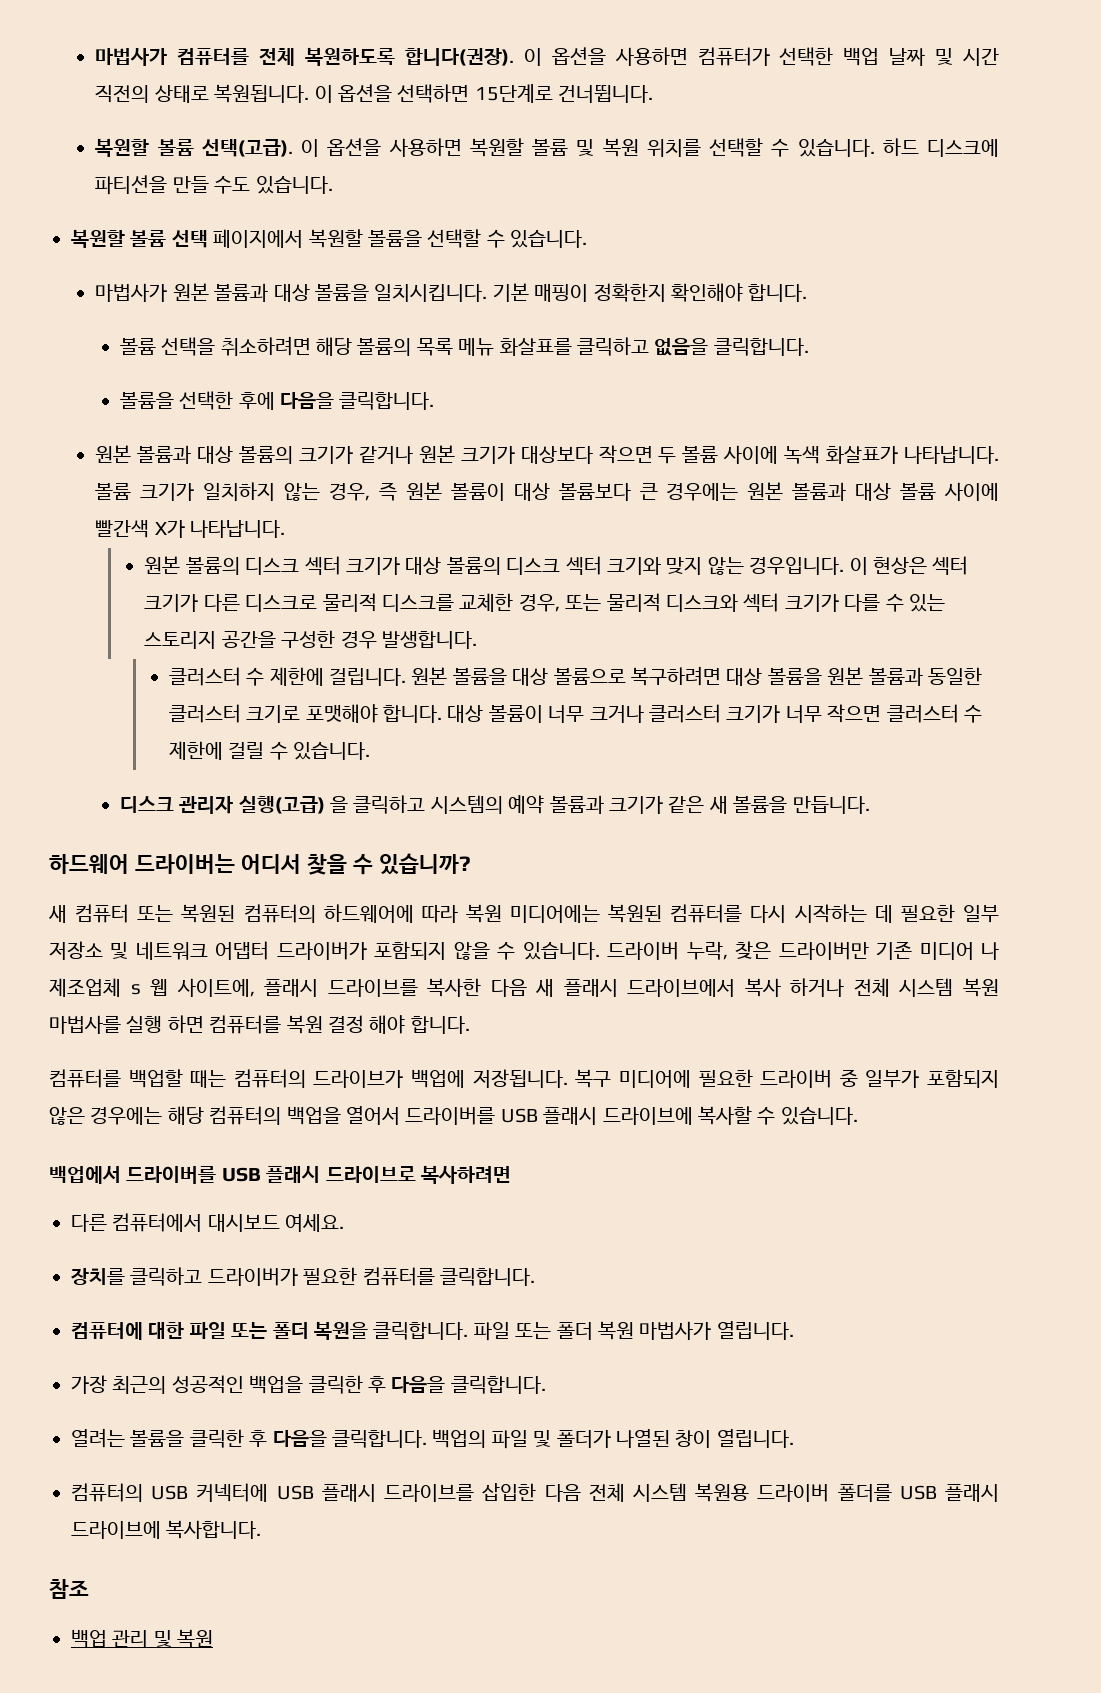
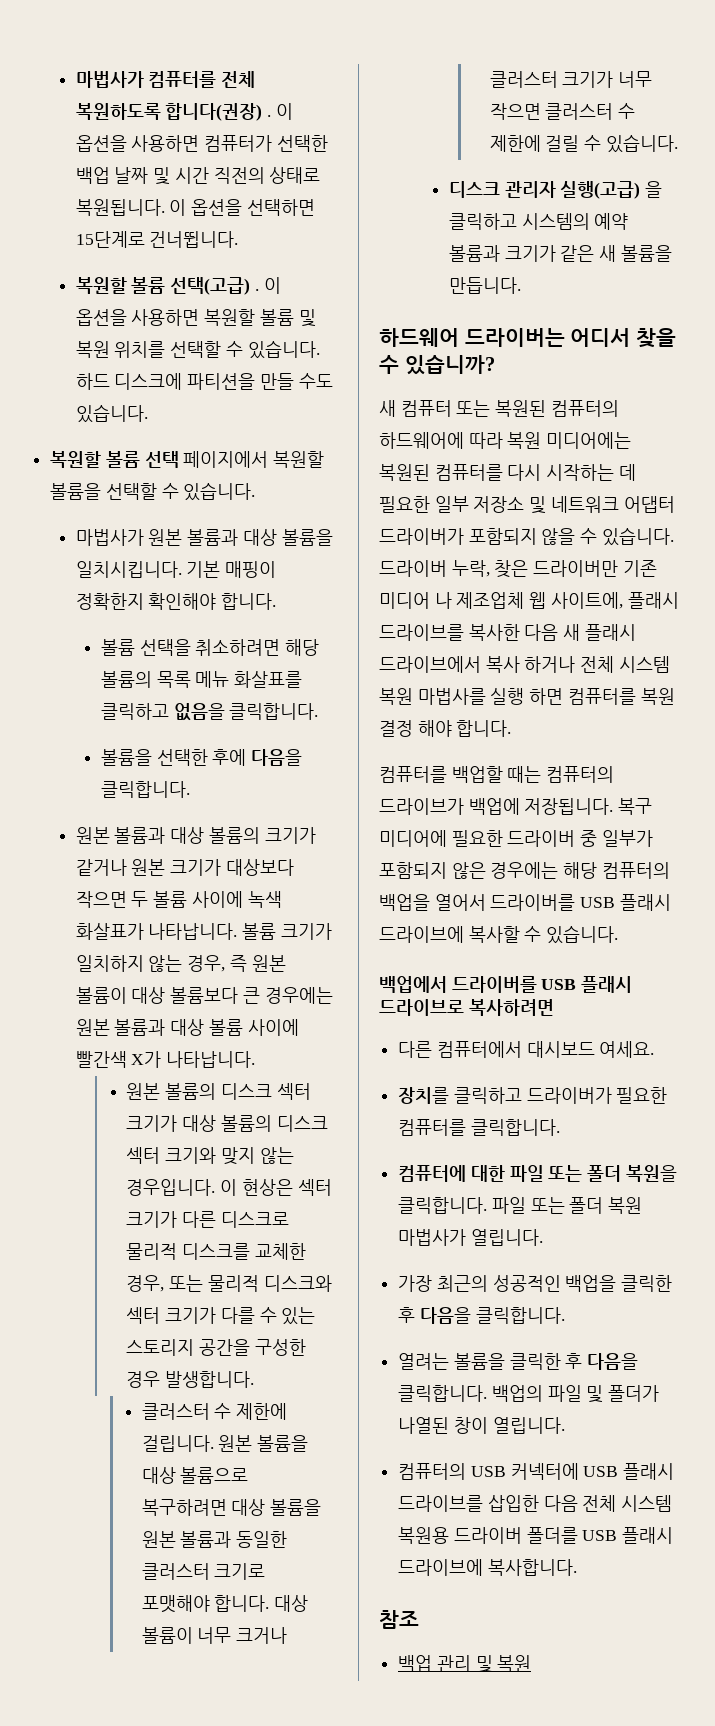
[404,48,514,66] 합니다(권장). -> [165,103,272,121] 합니다(권장) .
[201,139,293,157] 선택(고급). -> [170,277,259,295] 선택(고급) .
[130,984,141,995] s -> (525, 600) none

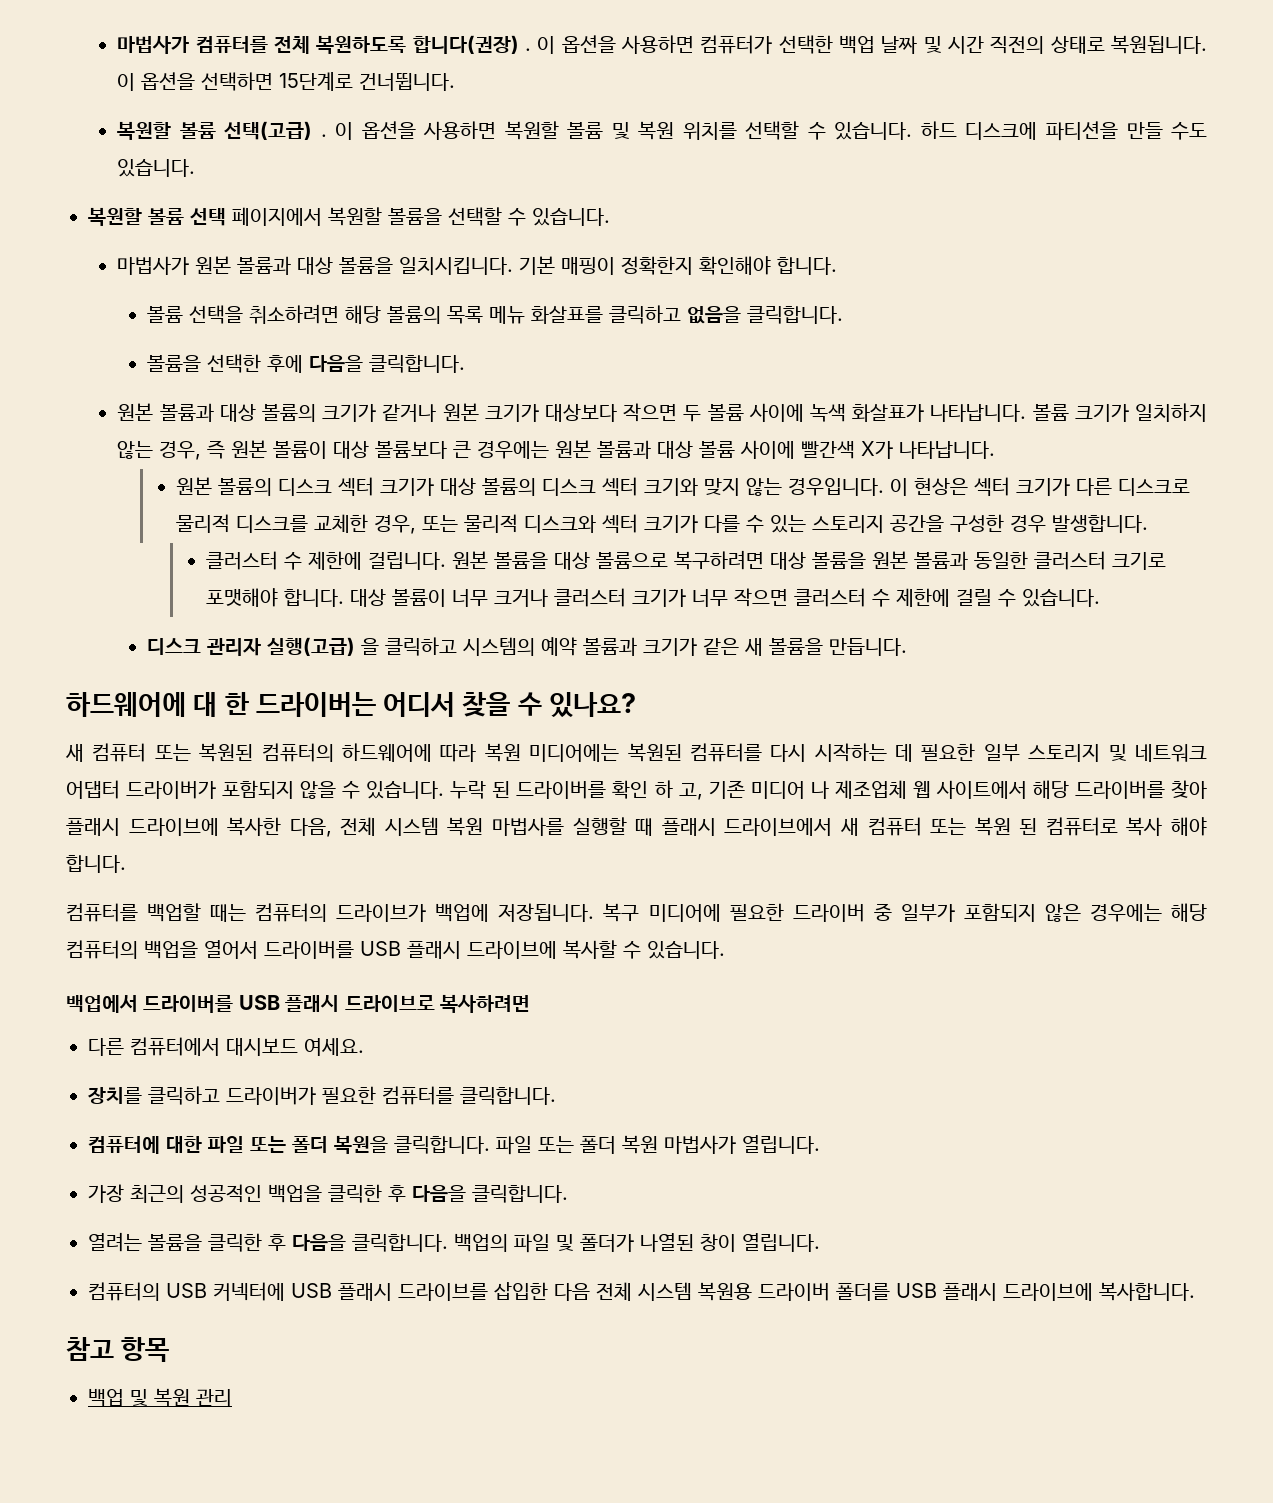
[379,328,459,347] 하드웨어 -> [66,692,249,717] 하드웨어에 대 한
[404,355,495,375] 있습니까? -> [549,692,637,718] 있나요?
[473,496,525,513] 저장소 -> [1028,744,1101,762] 스토리지
[379,560,619,578] 드라이버 누락, 찾은 드라이버만 -> [450,780,703,800] 누락 된 드라이버를 확인 하 고,
[550,592,679,609] [379,624,636,641] [379,656,670,673] [379,688,675,705] [379,720,413,737] 사이트에, 플래시 드라이브를 복사한 다음 새 플래시 드라이브에서 복사 하거나 전체 시스템 복원 마법사를 실행 하면 컴퓨터를 복원 결정 -> [935,780,1207,799] [66,817,1163,837] 사이트에서 해당 드라이버를 찾아 플래시 드라이브에 복사한 다음, 전체 시스템 복원 마법사를 실행할 때 플래시 드라이브에서 새 컴퓨터 또는 복원 된 컴퓨터로 복사
[379,1610,419,1629] [398,1655,532,1673] 참조 // 백업 관리 및 복원 -> [66,1337,170,1362] [88,1388,232,1407] 참고 항목 // 백업 및 복원 관리

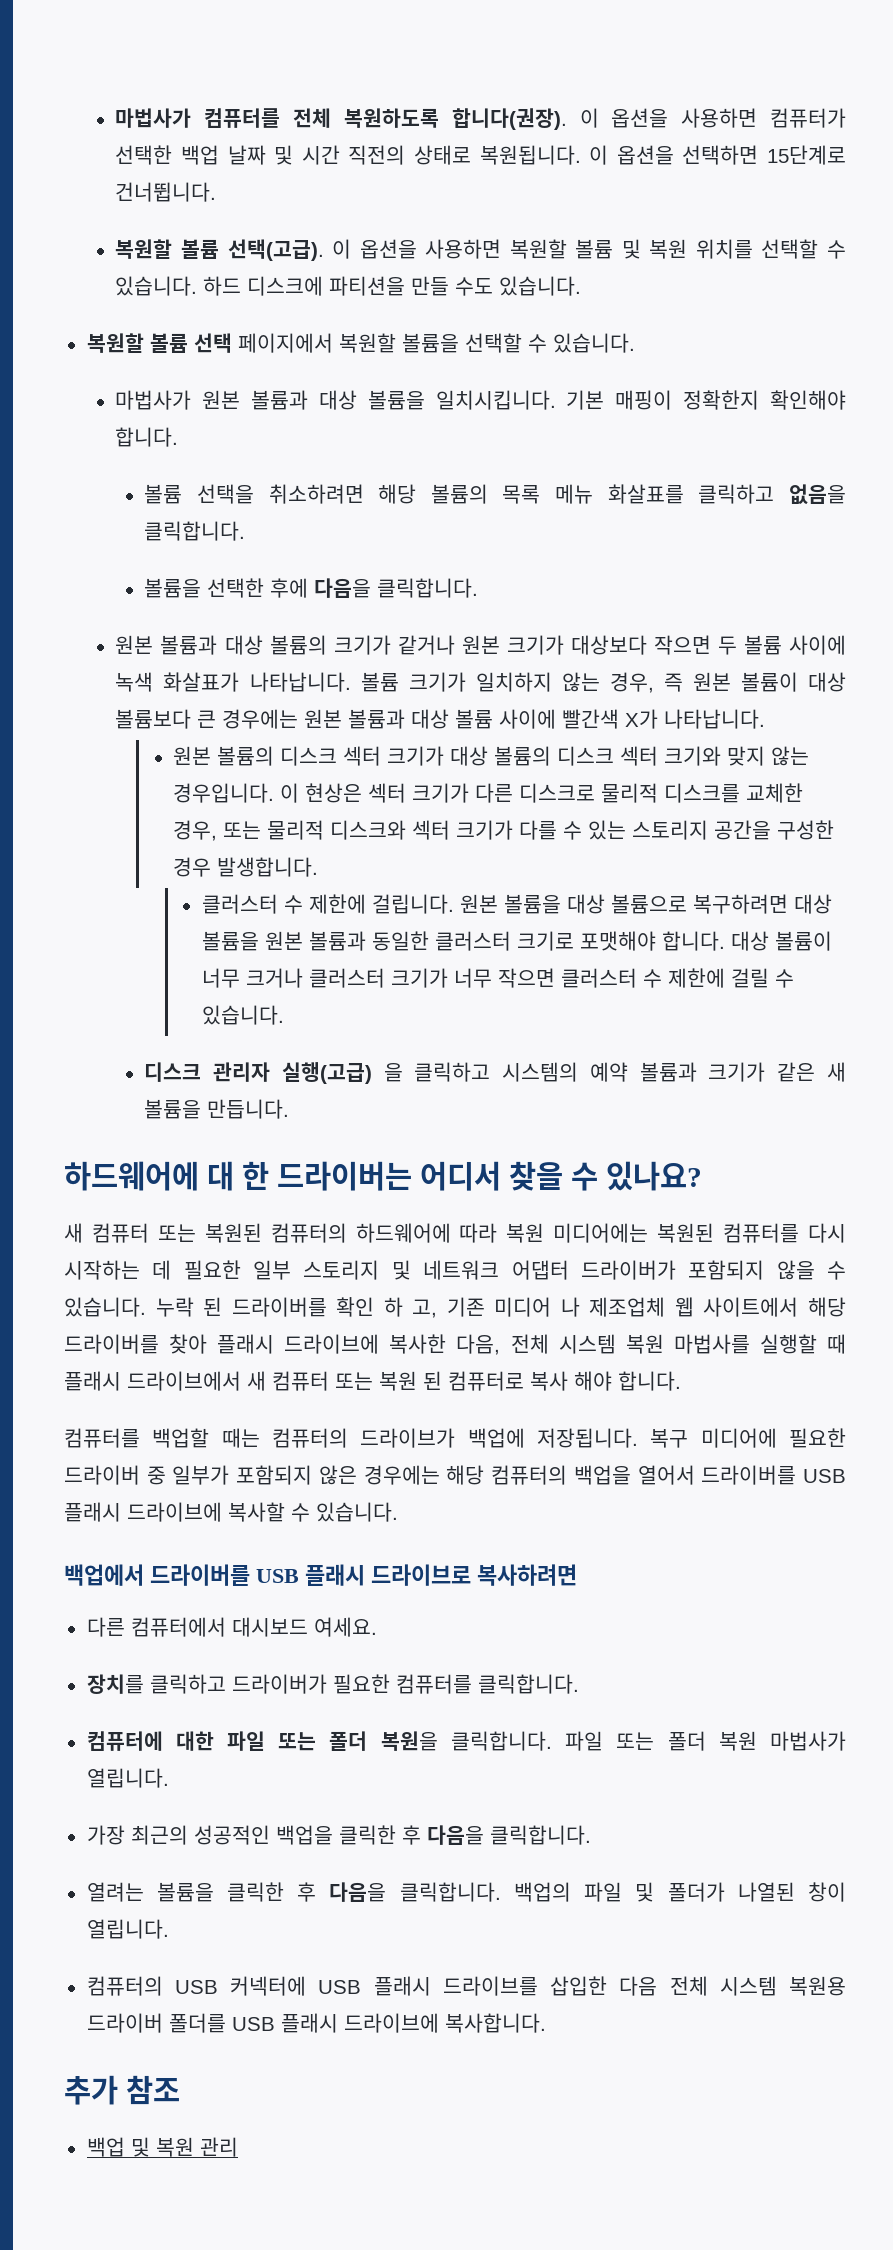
[412,35,532,54] 합니다(권장) . -> [451,108,567,130] 합니다(권장).
[224,121,327,140] 선택(고급) . -> [227,239,324,261] 선택(고급).
[66,1337,170,1362] 참고 항목 -> [64,2075,180,2105] 추가 참조

